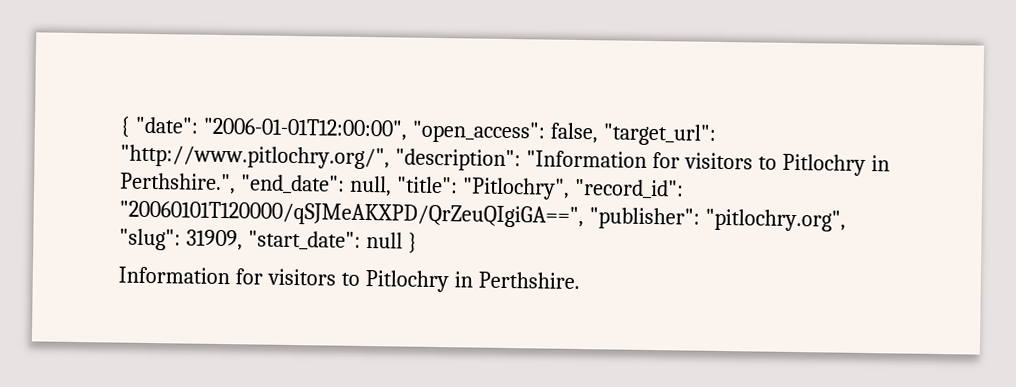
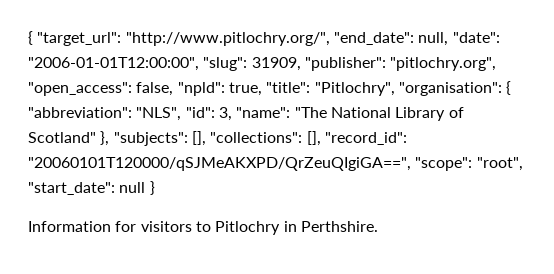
[120,116,716,146] [120,144,890,176] [119,172,684,200] [119,200,846,232] [119,228,243,251] { "date": "2006-01-01T12:00:00", "open_access": false, "target_url": "http://www.pitlochry.org/", "description": "Information for visitors to Pitlochry in Perthshire.", "end_date": null, "title": "Pitlochry", "record_id": "20060101T120000/qSJMeAKXPD/QrZeuQIgiGA==", "publisher": "pitlochry.org", "slug": 31909, -> [28,31,500,46] [28,57,497,71] [28,81,512,96] [28,107,464,121] [28,131,407,146] [28,157,523,171] { "target_url": "http://www.pitlochry.org/", "end_date": null, "date": "2006-01-01T12:00:00", "slug": 31909, "publisher": "pitlochry.org", "open_access": false, "npld": true, "title": "Pitlochry", "organisation": { "abbreviation": "NLS", "id": 3, "name": "The National Library of Scotland" }, "subjects": [], "collections": [], "record_id": "20060101T120000/qSJMeAKXPD/QrZeuQIgiGA==", "scope": "root",

